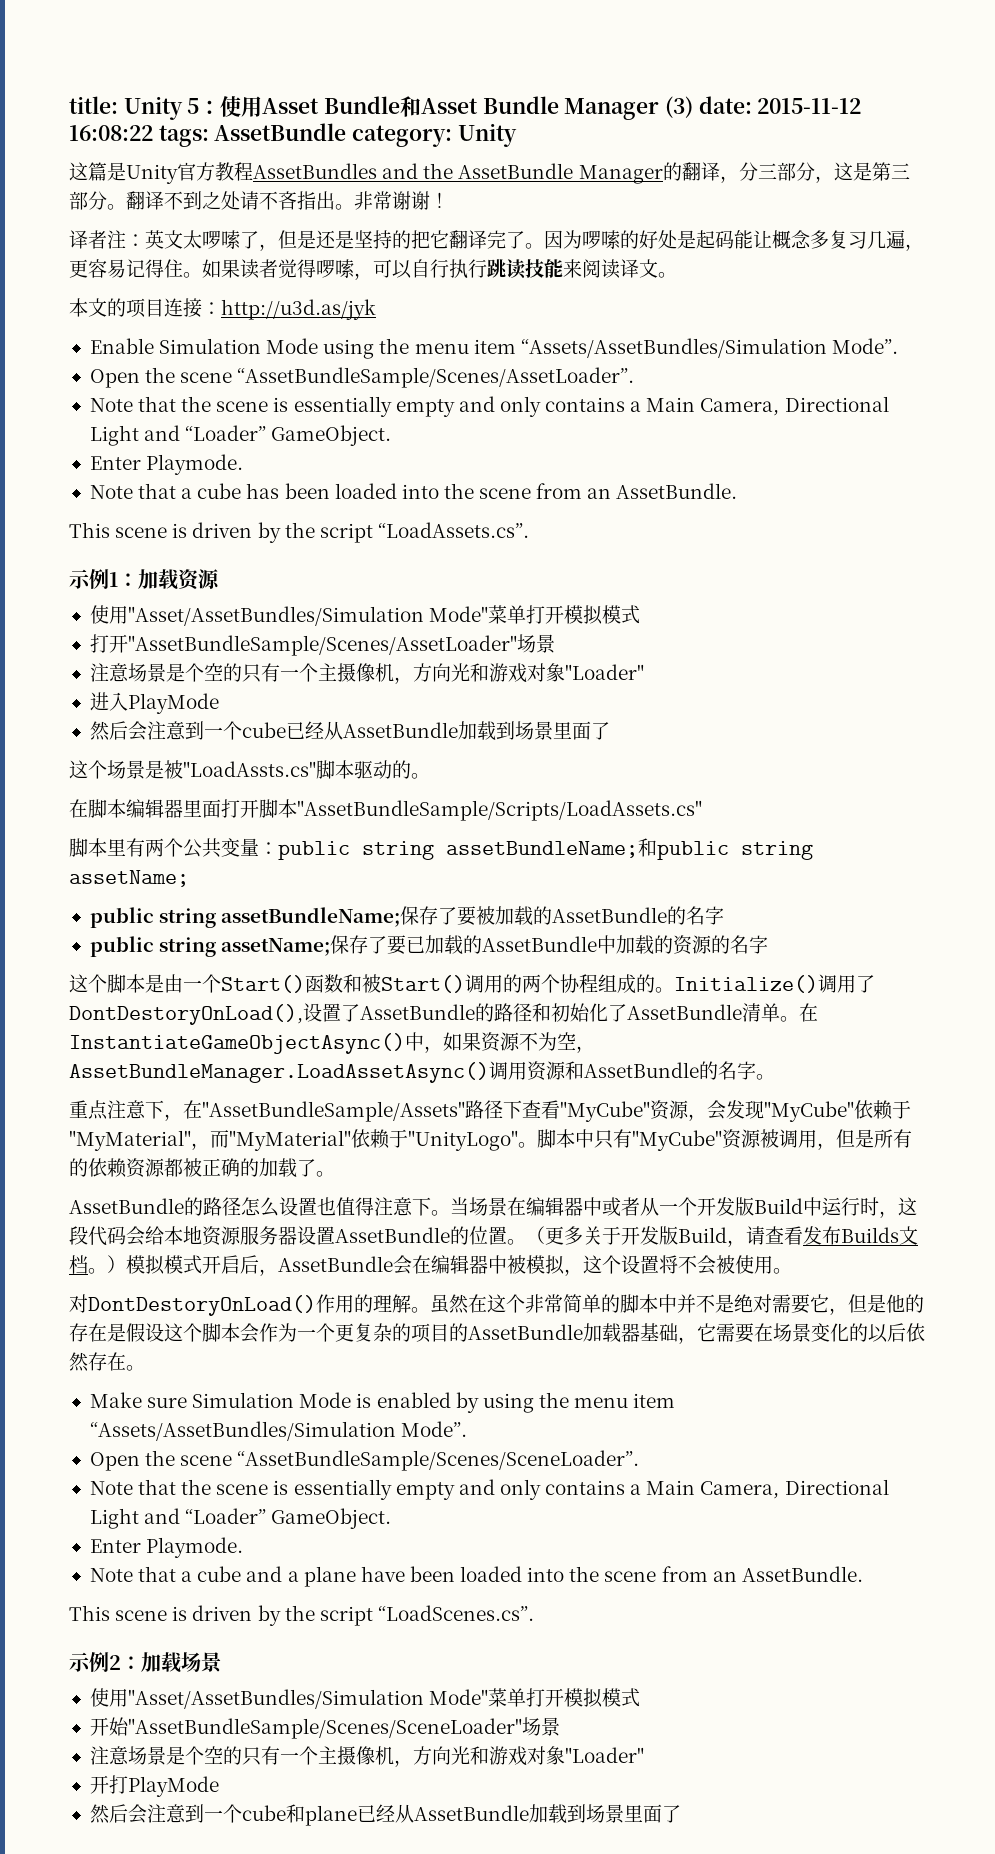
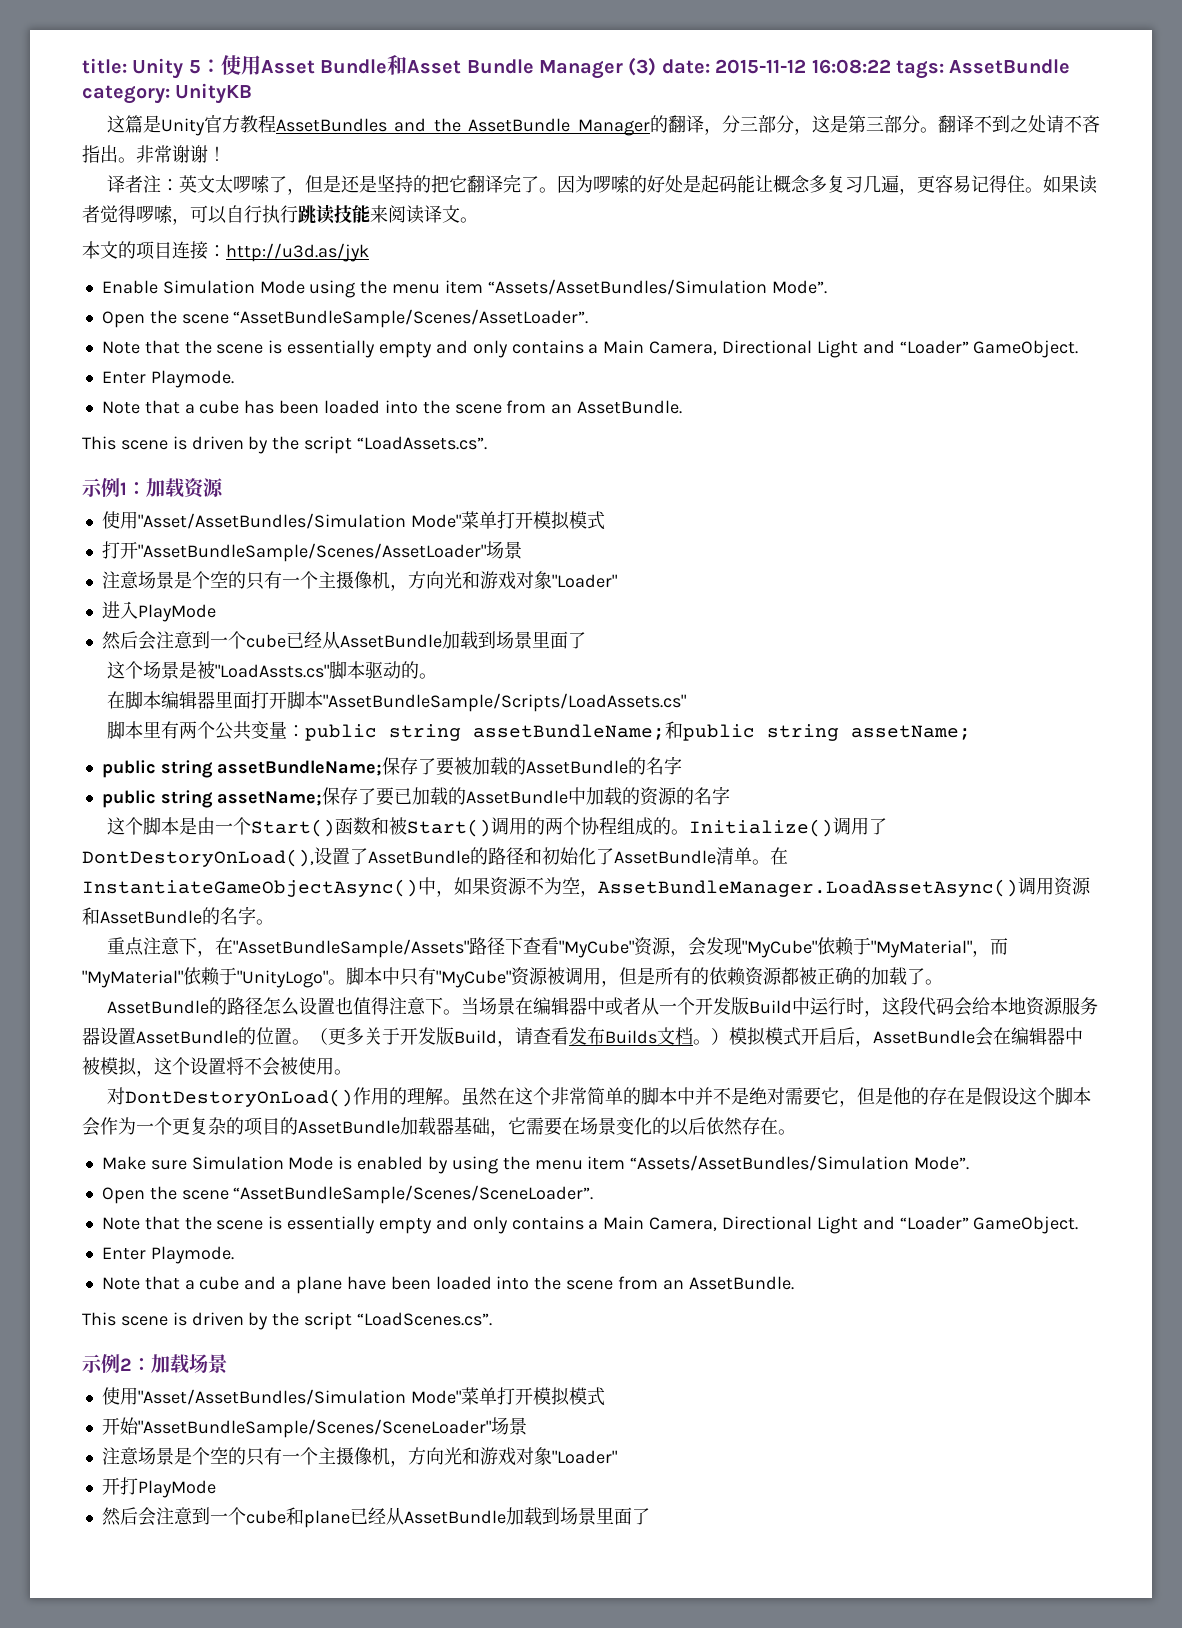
[457,123,517,147] Unity -> [175,83,253,104] UnityKB

